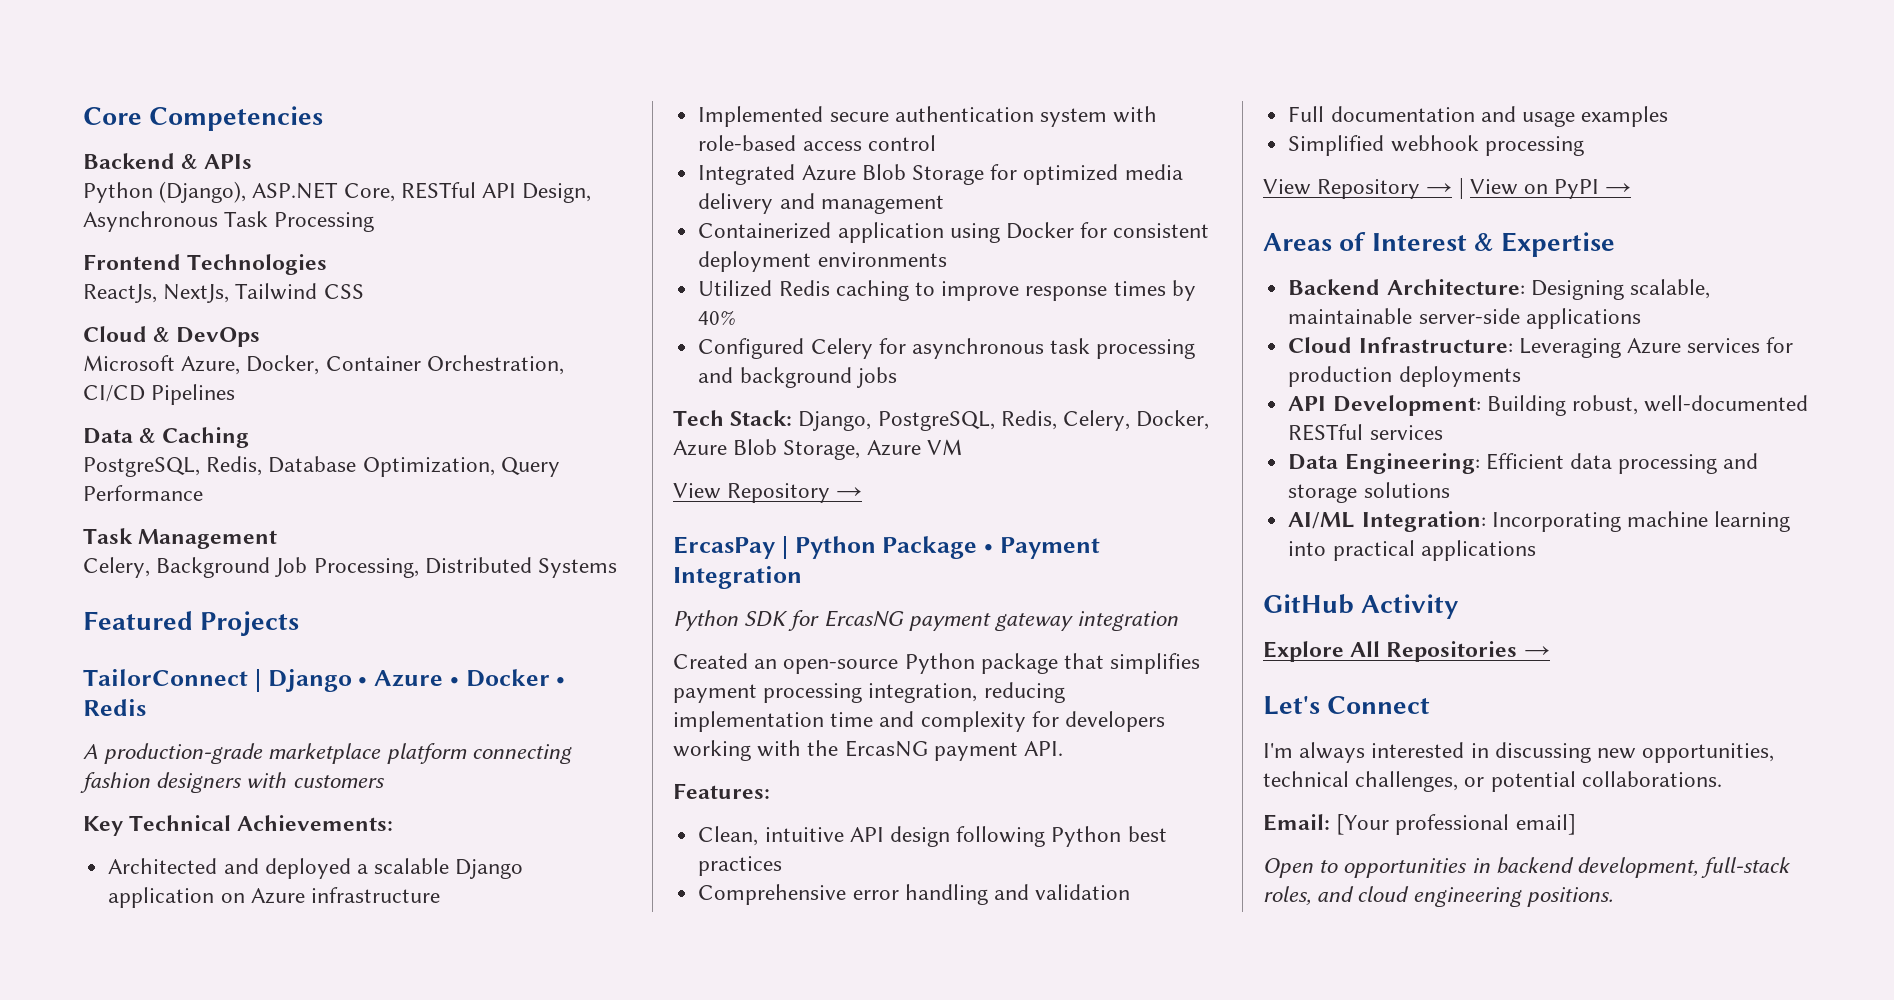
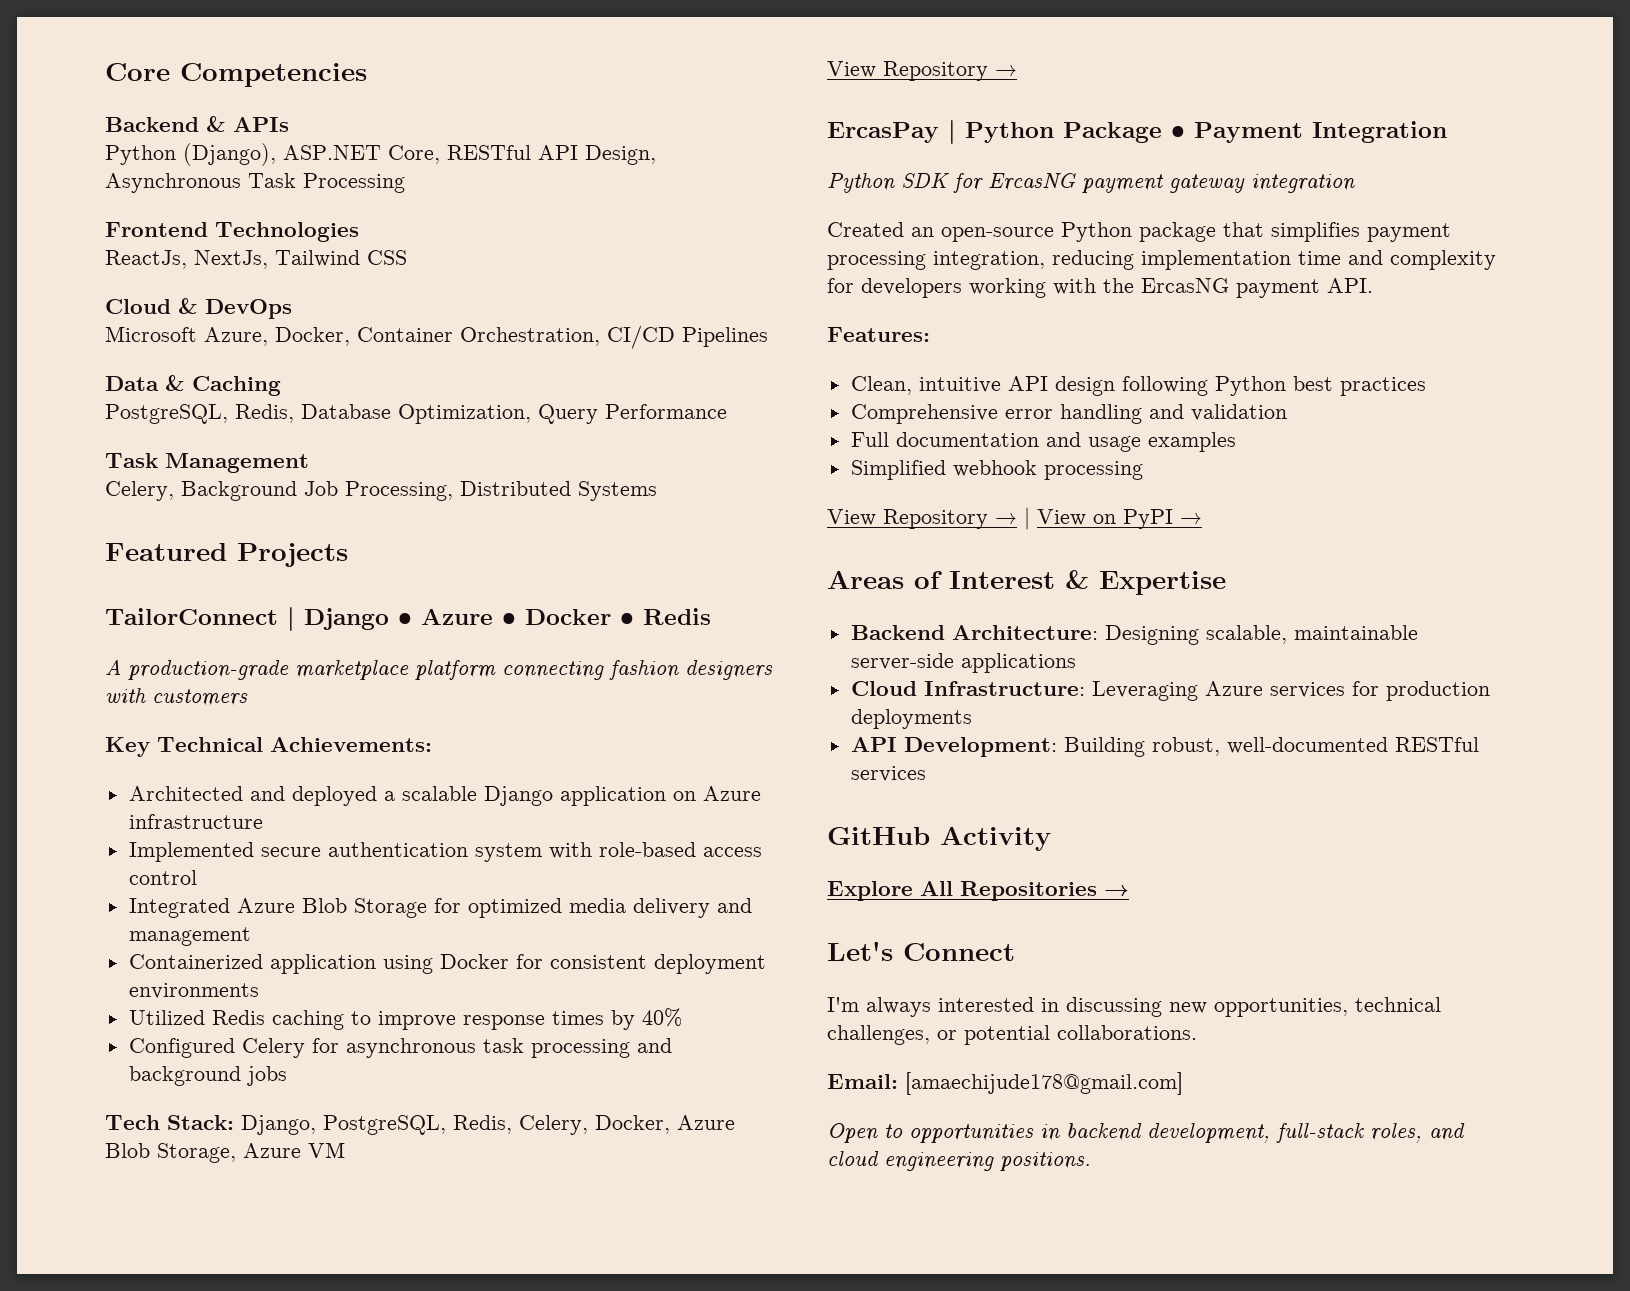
[1288,453,1759,474] [1288,482,1450,503] [1288,511,1791,532] [1288,540,1536,561] // Data Engineering: Efficient data processing and storage solutions // AI/ML Integration: Incorporating machine learning into practical applications -> (926, 774) none
[1336,814,1576,835] [Your professional email] -> [905,1072,1183,1095] [amaechijude178@gmail.com]

